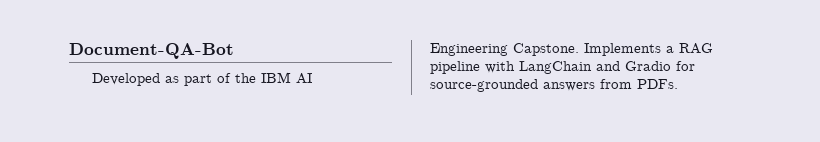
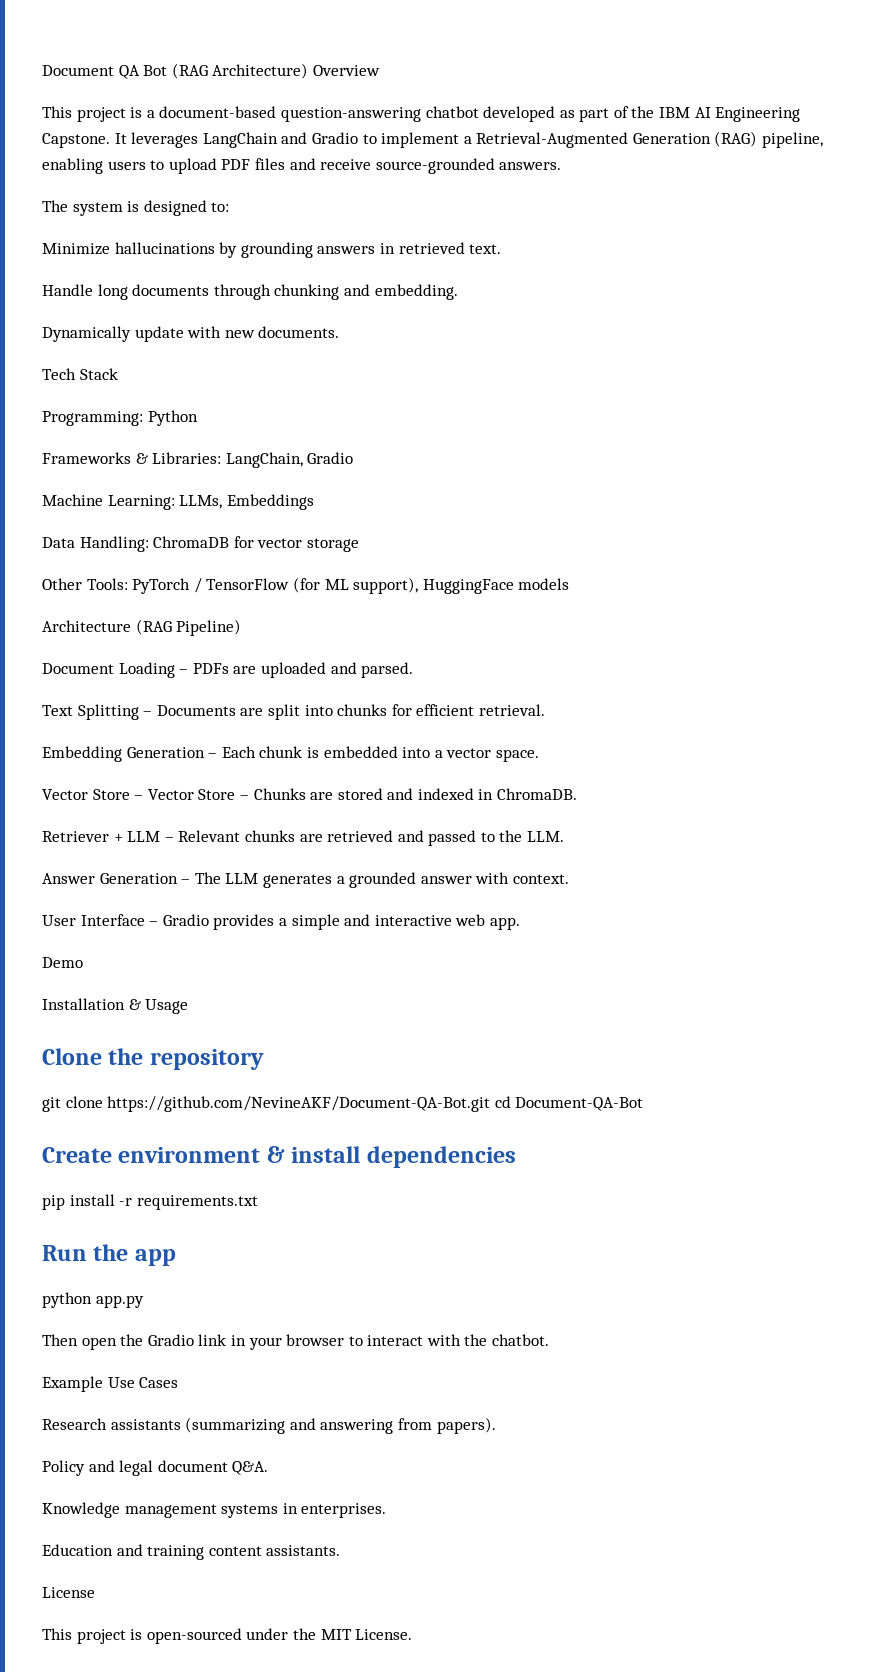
[69,43,234,59] [92,73,161,86] Document-QA-Bot // Developed -> [42,63,380,79] [42,106,556,122] Document QA Bot (RAG Architecture) Overview // This project is a document-based question-answering chatbot developed
[584,43,713,56] [430,61,695,74] [430,79,678,92] Implements a RAG pipeline with LangChain and Gradio for source-grounded answers from PDFs. -> [114,131,824,148] [42,158,562,174] [42,200,230,216] [42,242,502,258] [42,284,458,300] [42,326,340,342] [42,368,118,380] [42,410,198,426] [42,452,354,468] [42,494,314,510] [42,536,359,552] [42,577,570,594] [42,619,242,636] [42,662,414,678] [42,704,545,720] [42,746,539,762] [42,788,578,800] [42,830,565,846] [42,872,569,888] [42,914,520,930] [42,957,83,968] [42,998,189,1014] [42,1048,264,1070] [42,1096,644,1112] [42,1146,516,1168] [42,1194,258,1210] [42,1244,176,1266] [42,1292,144,1308] [42,1334,550,1350] [42,1376,179,1392] [42,1417,496,1434] [42,1460,269,1476] [42,1502,387,1518] [42,1544,341,1560] [42,1587,95,1598] [42,1628,413,1644] It leverages LangChain and Gradio to implement a Retrieval-Augmented Generation (RAG) pipeline, enabling users to upload PDF files and receive source-grounded answers. // The system is designed to: // Minimize hallucinations by grounding answers in retrieved text. // Handle long documents through chunking and embedding. // Dynamically update with new documents. // Tech Stack // Programming: Python // Frameworks & Libraries: LangChain, Gradio // Machine Learning: LLMs, Embeddings // Data Handling: ChromaDB for vector storage // Other Tools: PyTorch / TensorFlow (for ML support), HuggingFace models // Architecture (RAG Pipeline) // Document Loading – PDFs are uploaded and parsed. // Text Splitting – Documents are split into chunks for efficient retrieval. // Embedding Generation – Each chunk is embedded into a vector space. // Vector Store – Vector Store – Chunks are stored and indexed in ChromaDB. // Retriever + LLM – Relevant chunks are retrieved and passed to the LLM. // Answer Generation – The LLM generates a grounded answer with context. // User Interface – Gradio provides a simple and interactive web app. // Demo // Installation & Usage // Clone the repository // git clone https://github.com/NevineAKF/Document-QA-Bot.git cd Document-QA-Bot // Create environment & install dependencies // pip install -r requirements.txt // Run the app // python app.py // Then open the Gradio link in your browser to interact with the chatbot. // Example Use Cases // Research assistants (summarizing and answering from papers). // Policy and legal document Q&A. // Knowledge management systems in enterprises. // Education and training content assistants. // License // This project is open-sourced under the MIT License.

